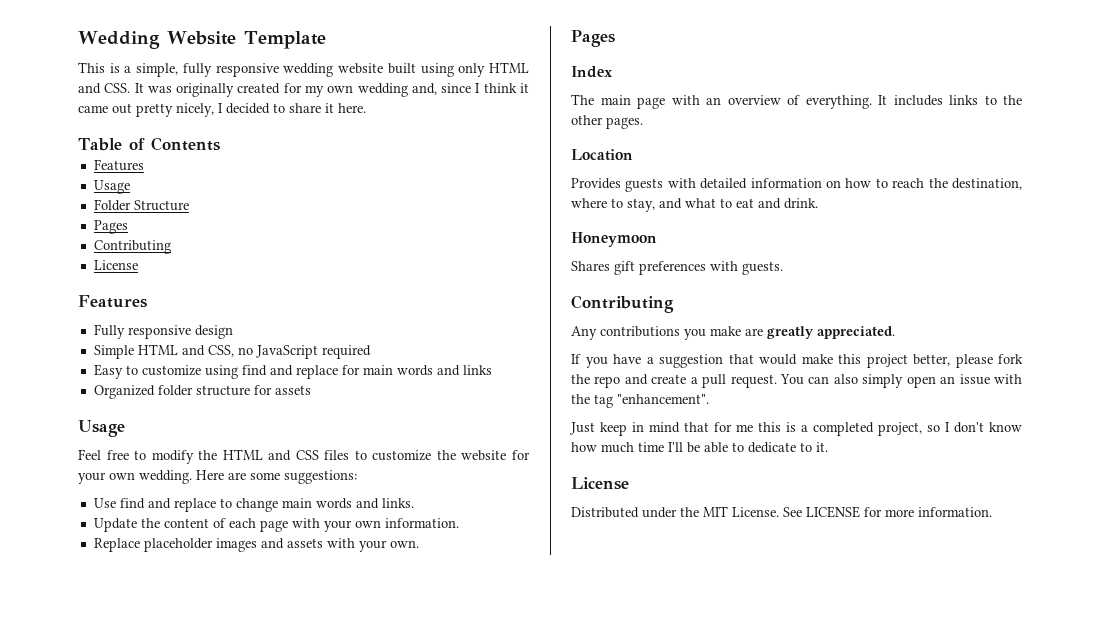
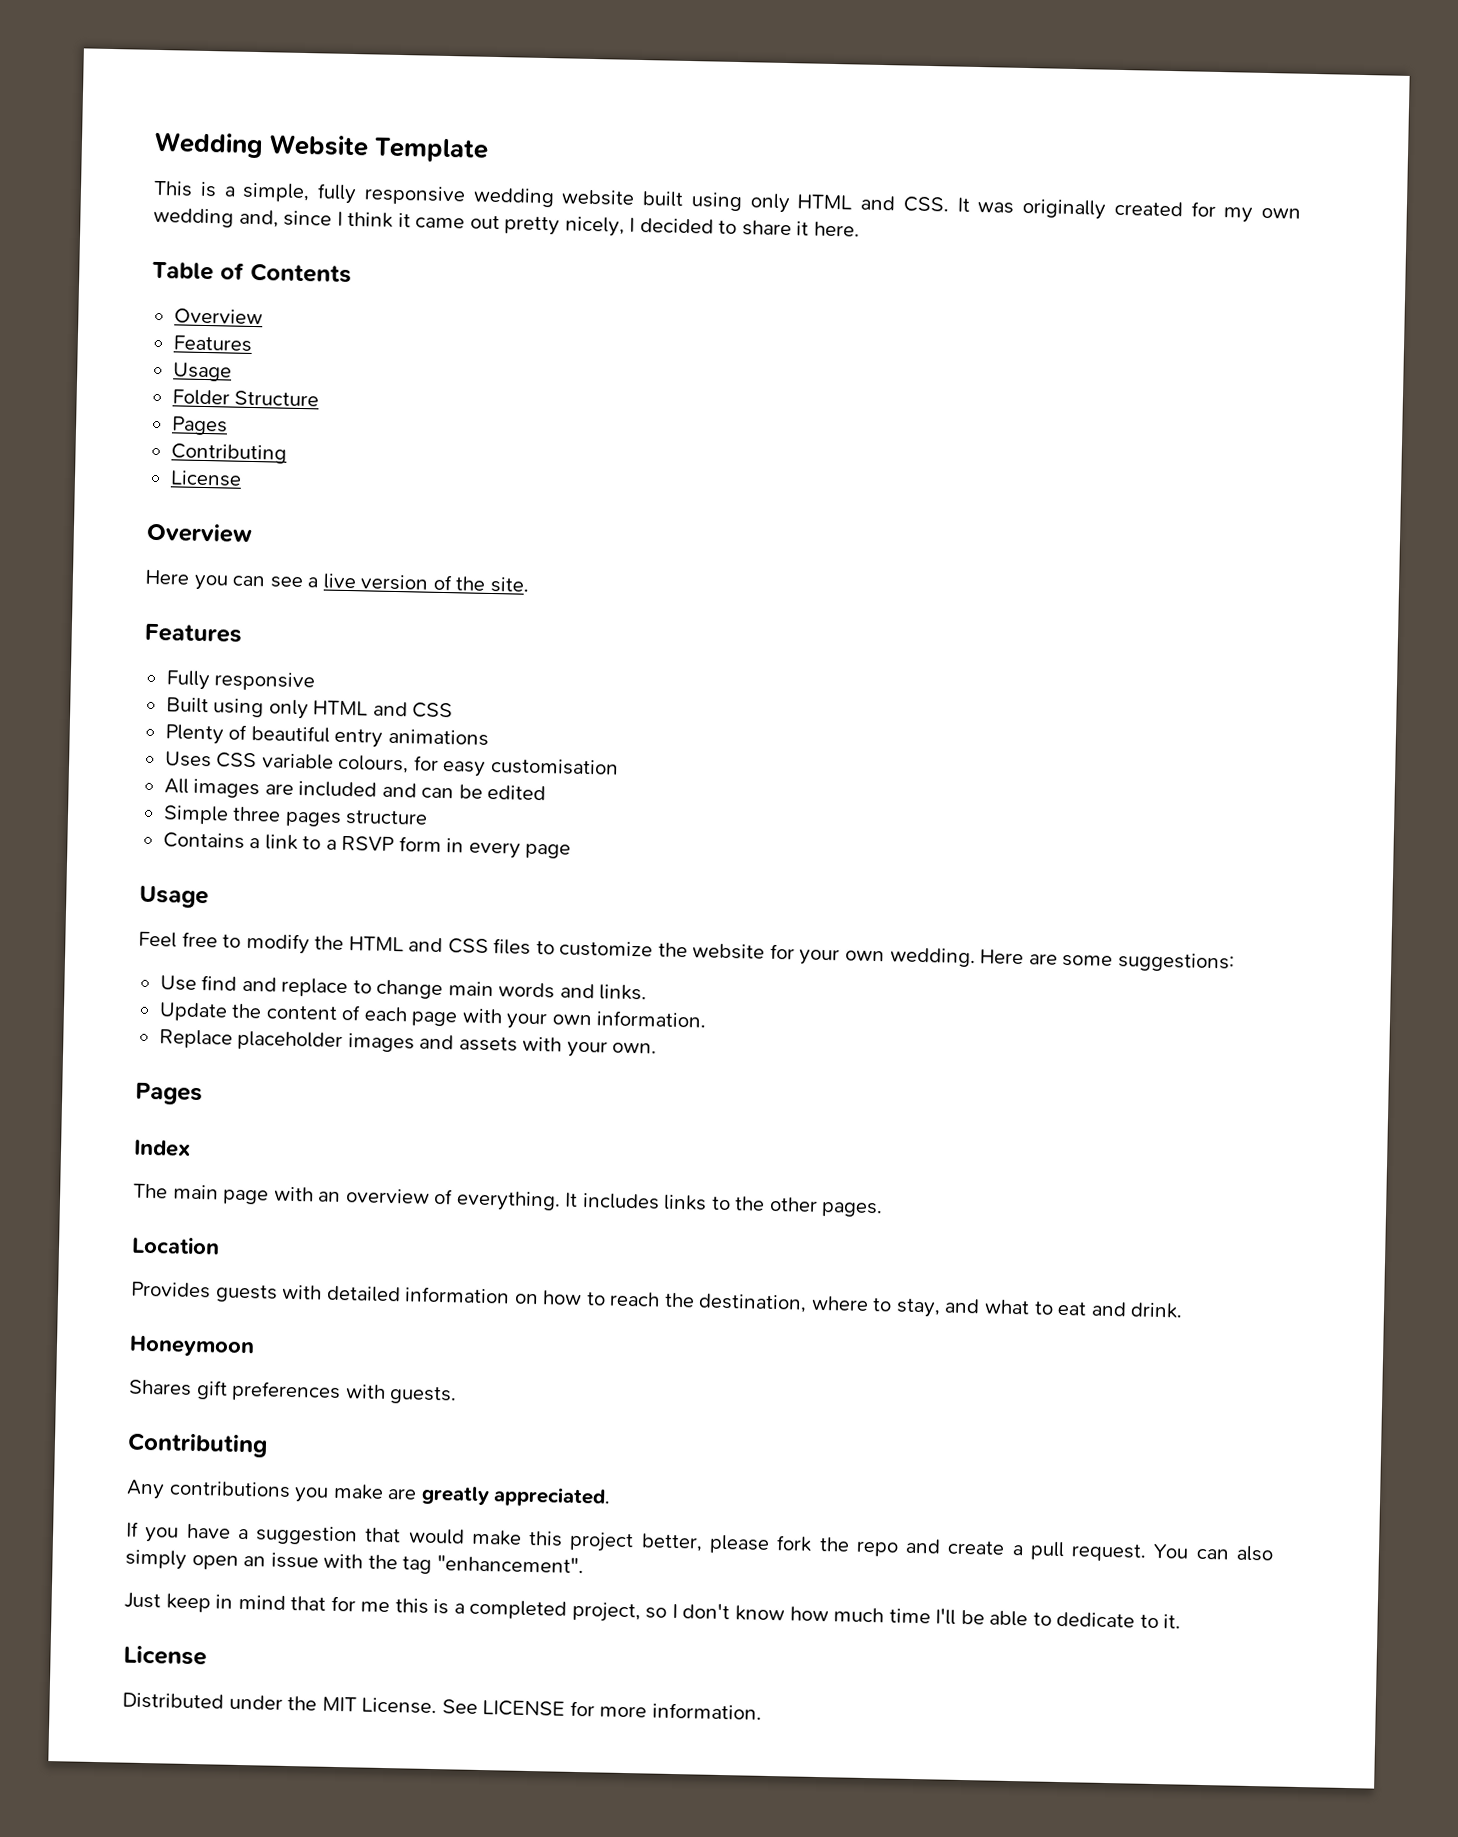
(220, 144) none -> [173,308,263,325] // Overview
[78,295,147,308] [93,324,233,339] [93,344,371,359] [93,364,492,379] [93,385,311,399] Features // Fully responsive design // Simple HTML and CSS, no JavaScript required // Easy to customize using find and replace for main words and links // Organized folder structure for assets -> [146,522,253,544] [145,569,530,593] [144,623,242,643] [165,670,317,692] [165,697,454,720] [164,724,489,748] [164,751,619,777] [163,778,547,801] [162,805,429,827] [162,832,572,859] Overview // Here you can see a live version of the site. // Features // Fully responsive // Built using only HTML and CSS // Plenty of beautiful entry animations // Uses CSS variable colours, for easy customisation // All images are included and can be edited // Simple three pages structure // Contains a link to a RSVP form in every page

